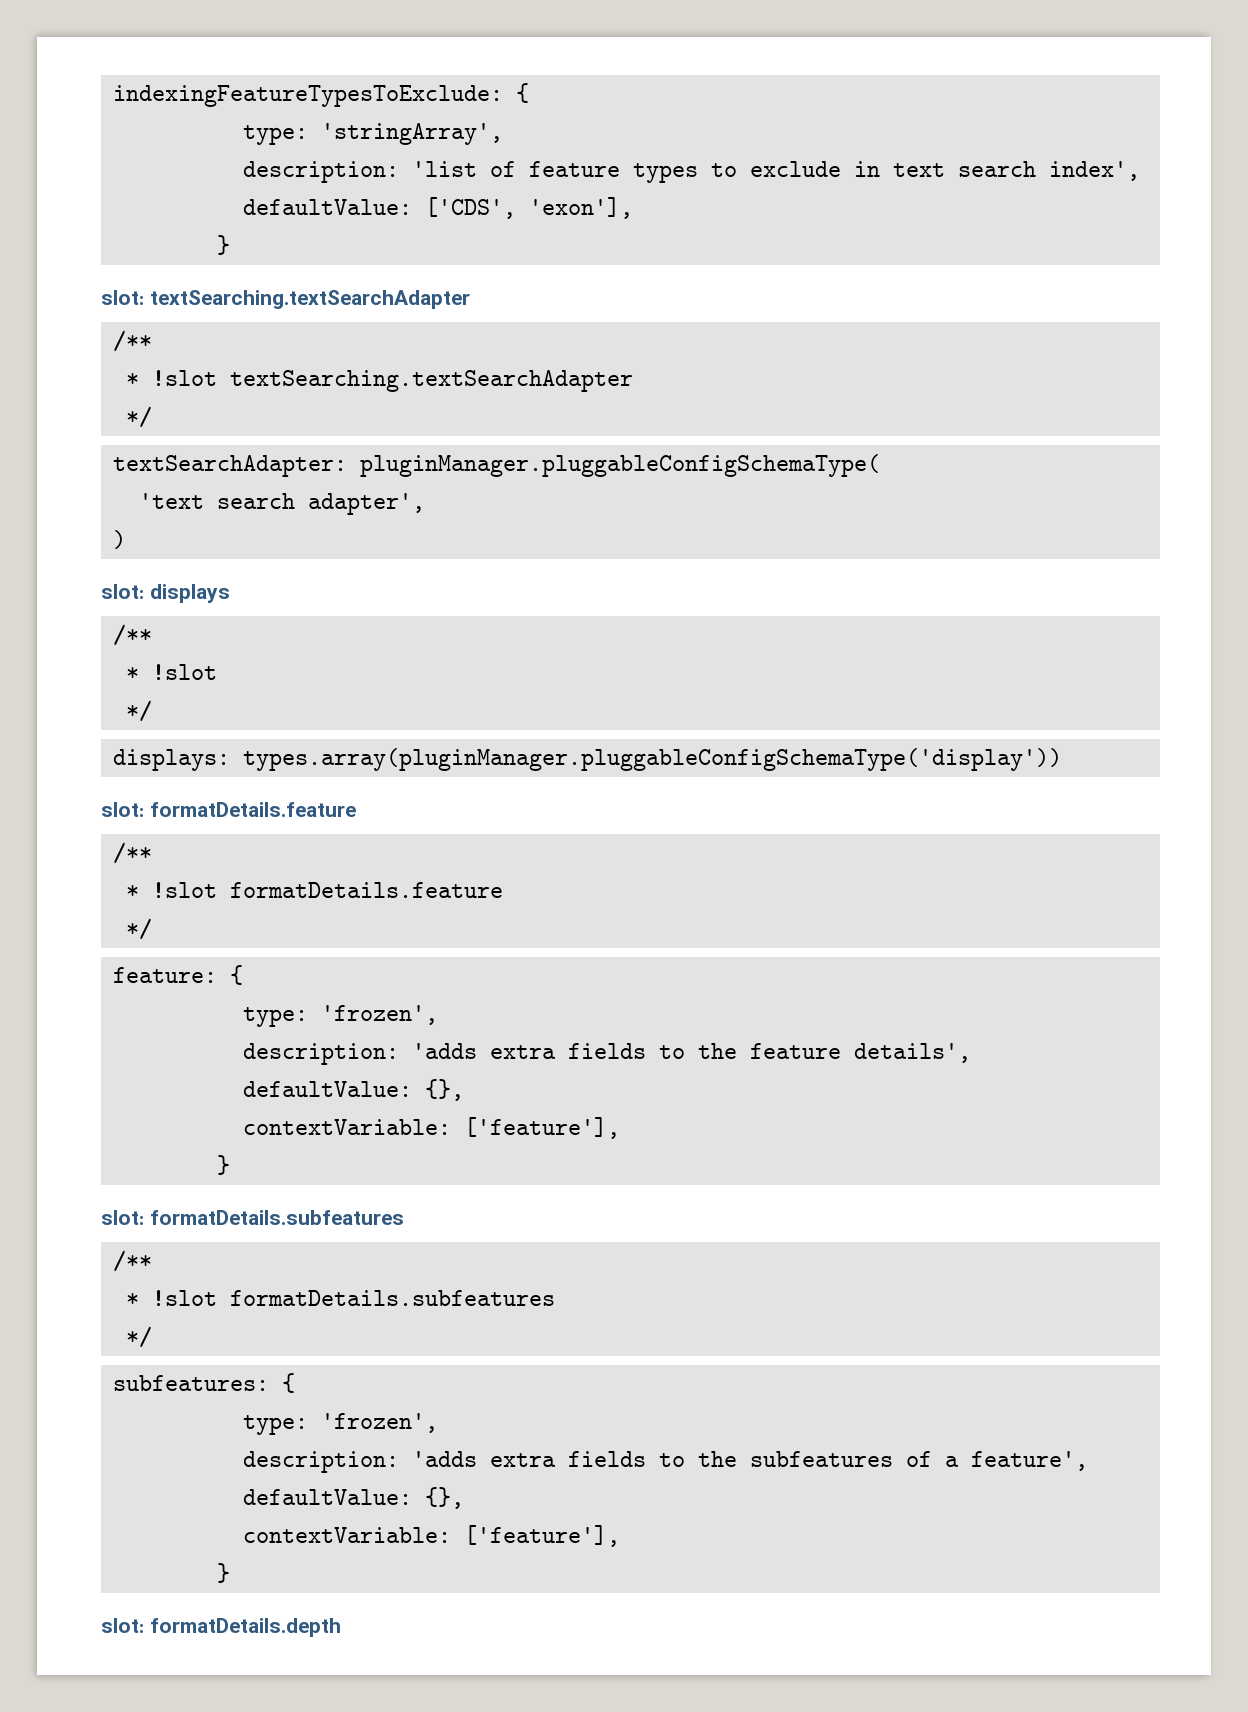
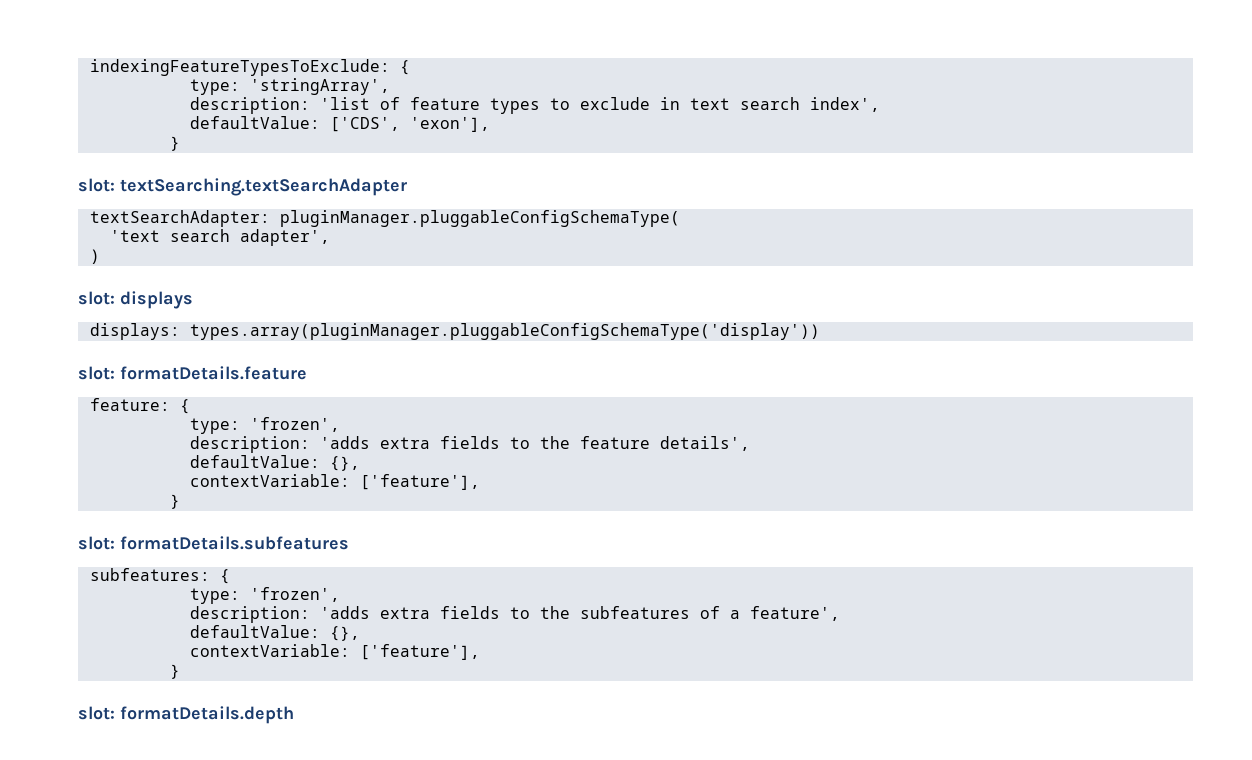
[113,330,153,352] [126,370,634,392] [126,406,153,428] // /** // * !slot textSearching.textSearchAdapter // */ -> (407, 187) none
[113,624,153,646] [126,664,218,680] [126,700,153,722] // /** // * !slot // */ -> (193, 300) none
[113,842,153,864] [126,882,504,898] [126,918,153,940] // /** // * !slot formatDetails.feature // */ -> (307, 373) none
[113,1250,153,1272] [126,1290,556,1306] [126,1326,153,1348] // /** // * !slot formatDetails.subfeatures // */ -> (349, 543) none

